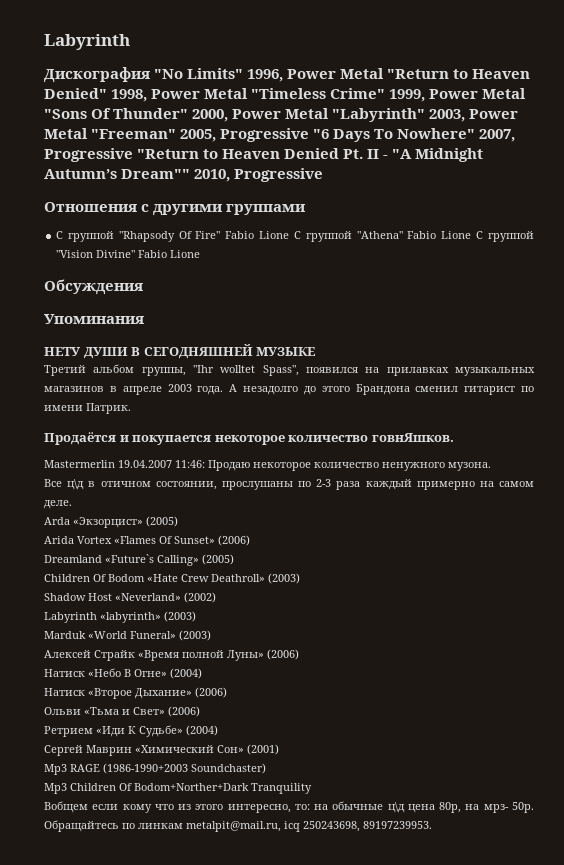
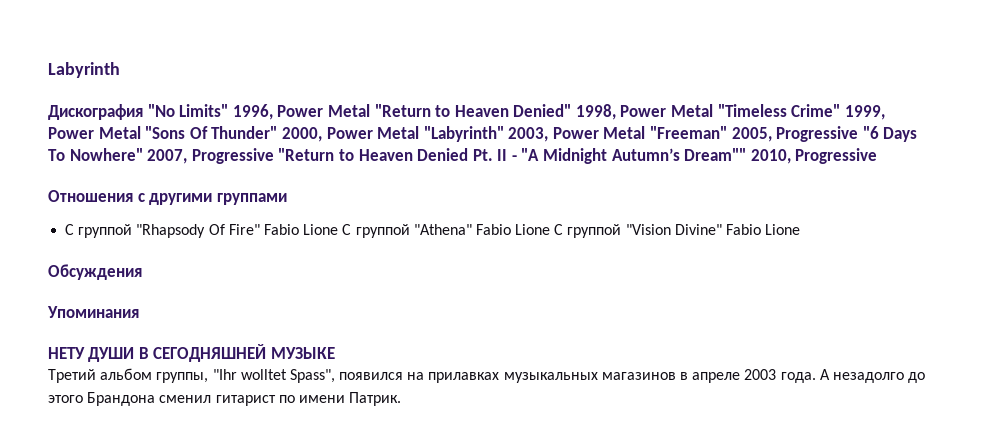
[44,432,454,445] [44,460,491,471] [44,479,535,490] [44,500,72,509] [44,516,178,528] [44,535,250,546] [44,554,234,566] [44,573,300,584] [44,592,216,603] [44,611,196,623] [44,630,211,641] [44,649,299,661] [44,668,202,679] [44,687,227,699] [44,706,200,717] [44,725,218,737] [44,744,279,756] [44,763,266,775] [44,783,312,794] [44,801,534,813] [44,820,432,832] // Продаётся и покупается некоторое количество говнЯшков. // Mastermerlin 19.04.2007 11:46: Продаю некоторое количество ненужного музона. // Все ц\д в отичном состоянии, прослушаны по 2-3 раза каждый примерно на самом деле. // Arda «Экзорцист» (2005) // Arida Vortex «Flames Of Sunset» (2006) // Dreamland «Future`s Calling» (2005) // Children Of Bodom «Hate Crew Deathroll» (2003) // Shadow Host «Neverland» (2002) // Labyrinth «labyrinth» (2003) // Marduk «World Funeral» (2003) // Алексей Страйк «Время полной Луны» (2006) // Натиск «Небо В Огне» (2004) // Натиск «Второе Дыхание» (2006) // Ольви «Тьма и Свет» (2006) // Ретрием «Иди К Судьбе» (2004) // Сергей Маврин «Химический Сон» (2001) // Mp3 RAGE (1986-1990+2003 Soundchaster) // Mp3 Children Of Bodom+Norther+Dark Tranquility // Вобщем если кому что из этого интересно, то: на обычные ц\д цена 80р, на мрз- 50р. Обращайтесь по линкам metalpit@mail.ru, icq 250243698, 89197239953. -> (402, 399) none

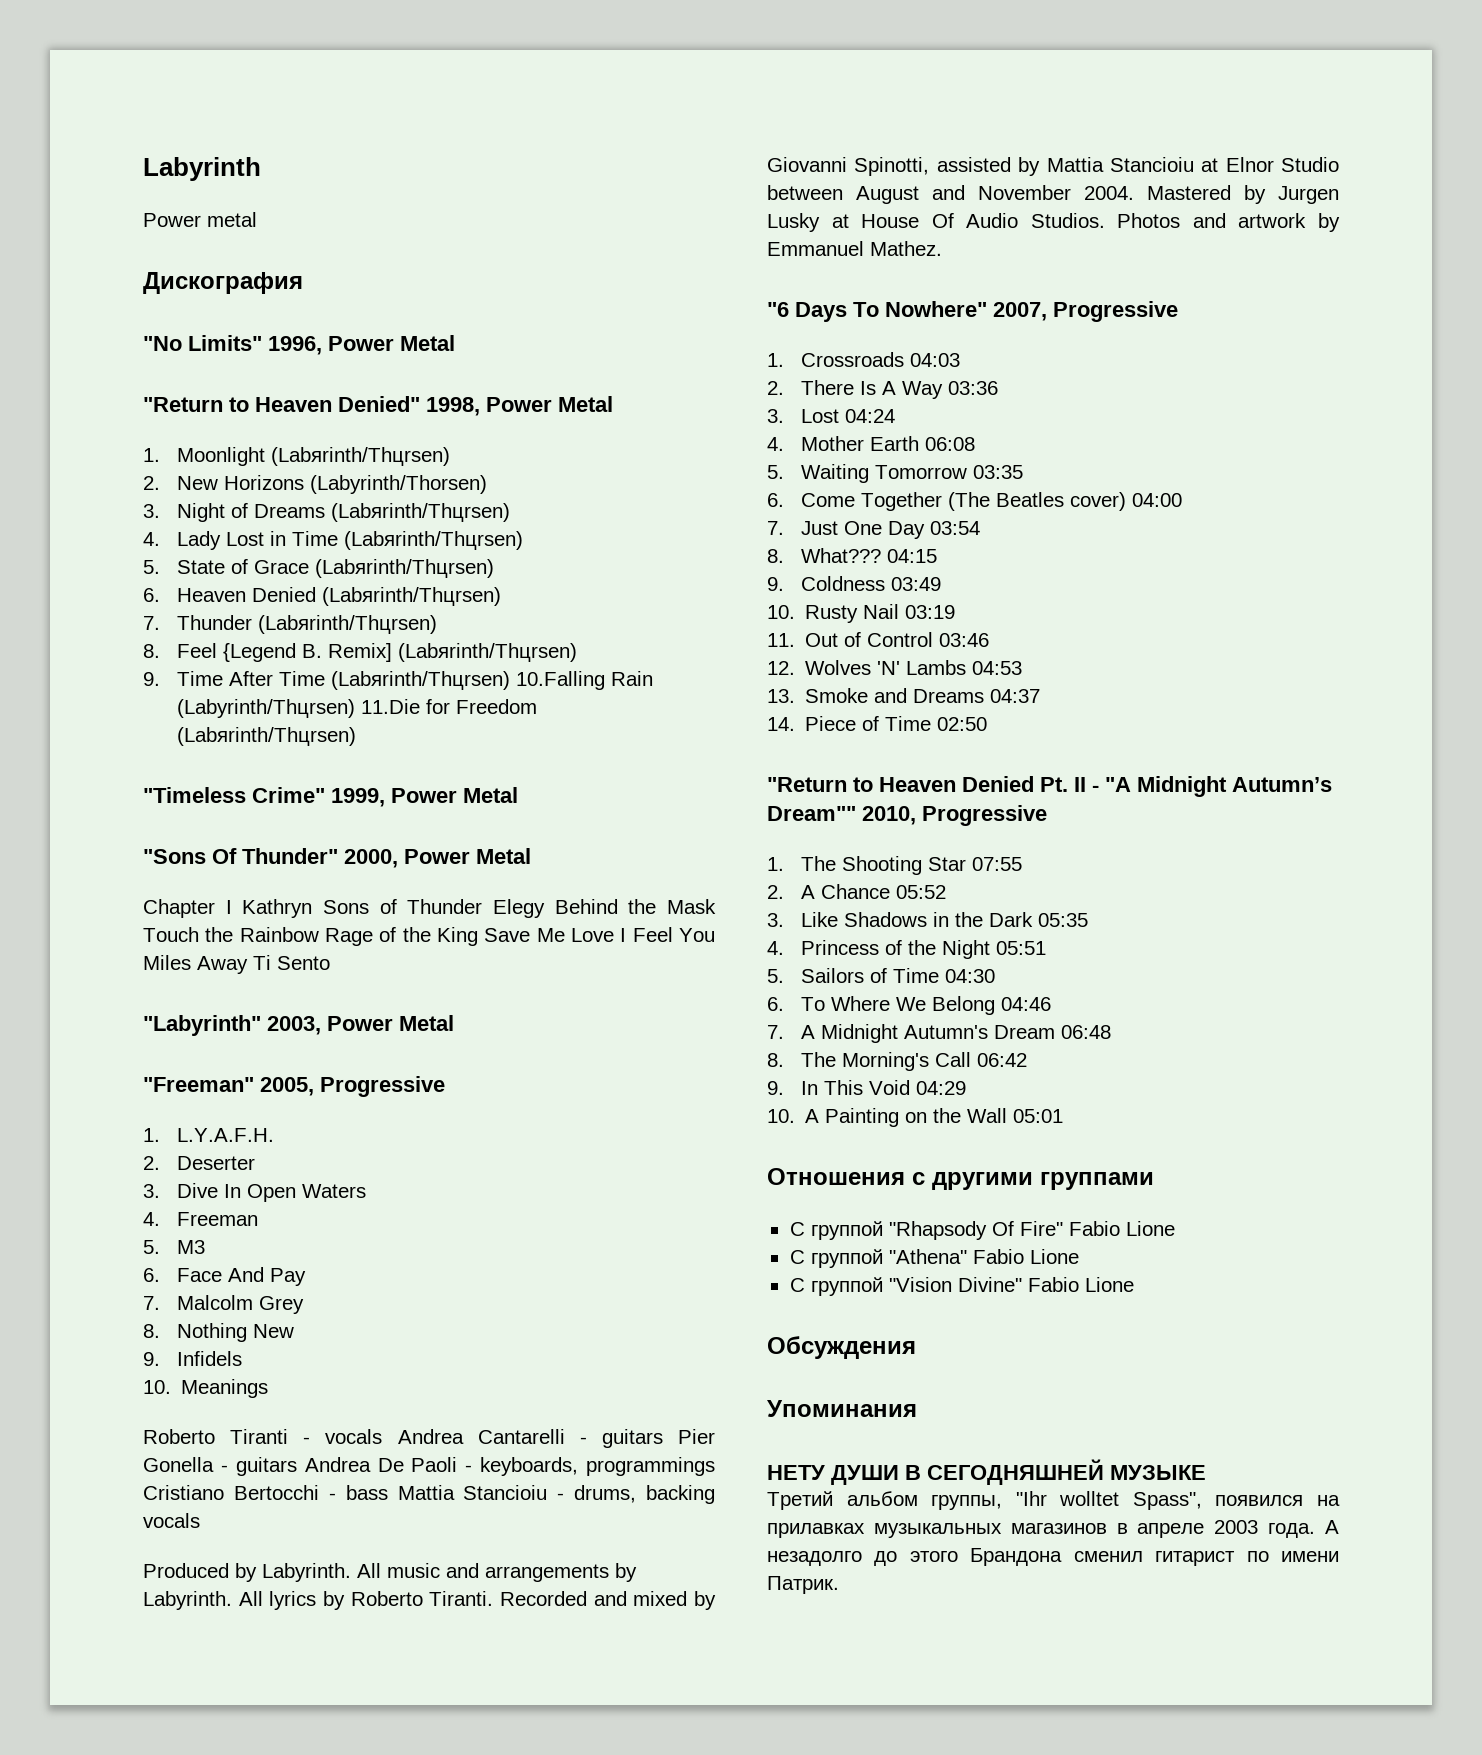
(120, 70) none -> [143,212,257,227] // Power metal
(143, 112) none -> (303, 283) //
(370, 110) none -> (455, 343) //
(714, 110) none -> [143,447,451,466] [143,475,488,494] [143,503,511,522] [143,531,524,550] [143,559,495,578] [143,587,502,606] [143,615,438,634] [143,643,578,662] [143,671,654,690] [177,699,538,718] [177,727,357,746] // 1. Moonlight (Labяrinth/Thцrsen) // 2. New Horizons (Labyrinth/Thorsen) // 3. Night of Dreams (Labяrinth/Thцrsen) // 4. Lady Lost in Time (Labяrinth/Thцrsen) // 5. State of Grace (Labяrinth/Thцrsen) // 6. Heaven Denied (Labяrinth/Thцrsen) // 7. Thunder (Labяrinth/Thцrsen) // 8. Feel {Legend B. Remix] (Labяrinth/Thцrsen) // 9. Time After Time (Labяrinth/Thцrsen) 10.Falling Rain (Labyrinth/Thцrsen) 11.Die for Freedom (Labяrinth/Thцrsen) //
(141, 132) none -> (518, 795) //
(420, 132) none -> [143,899,716,918] [143,927,715,946] [143,955,330,974] // Chapter I Kathryn Sons of Thunder Elegy Behind the Mask Touch the Rainbow Rage of the King Save Me Love I Feel You Miles Away Ti Sento //
(646, 132) none -> (454, 1023) //
(859, 134) none -> [143,1128,275,1142] [143,1156,256,1170] [143,1183,367,1202] [143,1212,259,1226] [143,1240,206,1254] [143,1267,307,1286] [143,1295,305,1314] [143,1323,295,1342] [143,1351,243,1366] [143,1379,269,1398] [143,1429,715,1448] [143,1457,715,1476] [143,1485,715,1504] [143,1513,200,1528] [143,1563,637,1582] [143,1591,716,1610] [767,157,1339,176] [767,185,1339,204] [767,213,1340,232] [767,241,942,256] // 1. L.Y.A.F.H. // 2. Deserter // 3. Dive In Open Waters // 4. Freeman // 5. M3 // 6. Face And Pay // 7. Malcolm Grey // 8. Nothing New // 9. Infidels // 10. Meanings // Roberto Tiranti - vocals Andrea Cantarelli - guitars Pier Gonella - guitars Andrea De Paoli - keyboards, programmings Cristiano Bertocchi - bass Mattia Stancioiu - drums, backing vocals // Produced by Labyrinth. All music and arrangements by Labyrinth. All lyrics by Roberto Tiranti. Recorded and mixed by Giovanni Spinotti, assisted by Mattia Stancioiu at Elnor Studio between August and November 2004. Mastered by Jurgen Lusky at House Of Audio Studios. Photos and artwork by Emmanuel Mathez. //
(274, 156) none -> [767,352,961,367] [767,380,999,399] [767,409,896,423] [767,436,976,451] [767,464,1024,483] [767,492,1183,511] [767,521,981,539] [767,548,938,563] [767,576,942,591] [767,604,956,623] [767,632,990,647] [767,660,1023,675] [767,688,1041,703] [767,716,988,731] // 1. Crossroads 04:03 // 2. There Is A Way 03:36 // 3. Lost 04:24 // 4. Mother Earth 06:08 // 5. Waiting Tomorrow 03:35 // 6. Come Together (The Beatles cover) 04:00 // 7. Just One Day 03:54 // 8. What??? 04:15 // 9. Coldness 03:49 // 10. Rusty Nail 03:19 // 11. Out of Control 03:46 // 12. Wolves 'N' Lambs 04:53 // 13. Smoke and Dreams 04:37 // 14. Piece of Time 02:50 //
(878, 156) none -> [767,856,1023,875] [767,884,947,899] [767,912,1089,927] [767,940,1047,959] [767,968,996,983] [767,996,1052,1015] [767,1024,1112,1043] [767,1052,1028,1071] [767,1080,967,1095] [767,1108,1064,1127] // 1. The Shooting Star 07:55 // 2. A Chance 05:52 // 3. Like Shadows in the Dark 05:35 // 4. Princess of the Night 05:51 // 5. Sailors of Time 04:30 // 6. To Where We Belong 04:46 // 7. A Midnight Autumn's Dream 06:48 // 8. The Morning's Call 06:42 // 9. In This Void 04:29 // 10. A Painting on the Wall 05:01
(339, 229) none -> (1175, 1228) //
(551, 229) none -> (1079, 1256) //

